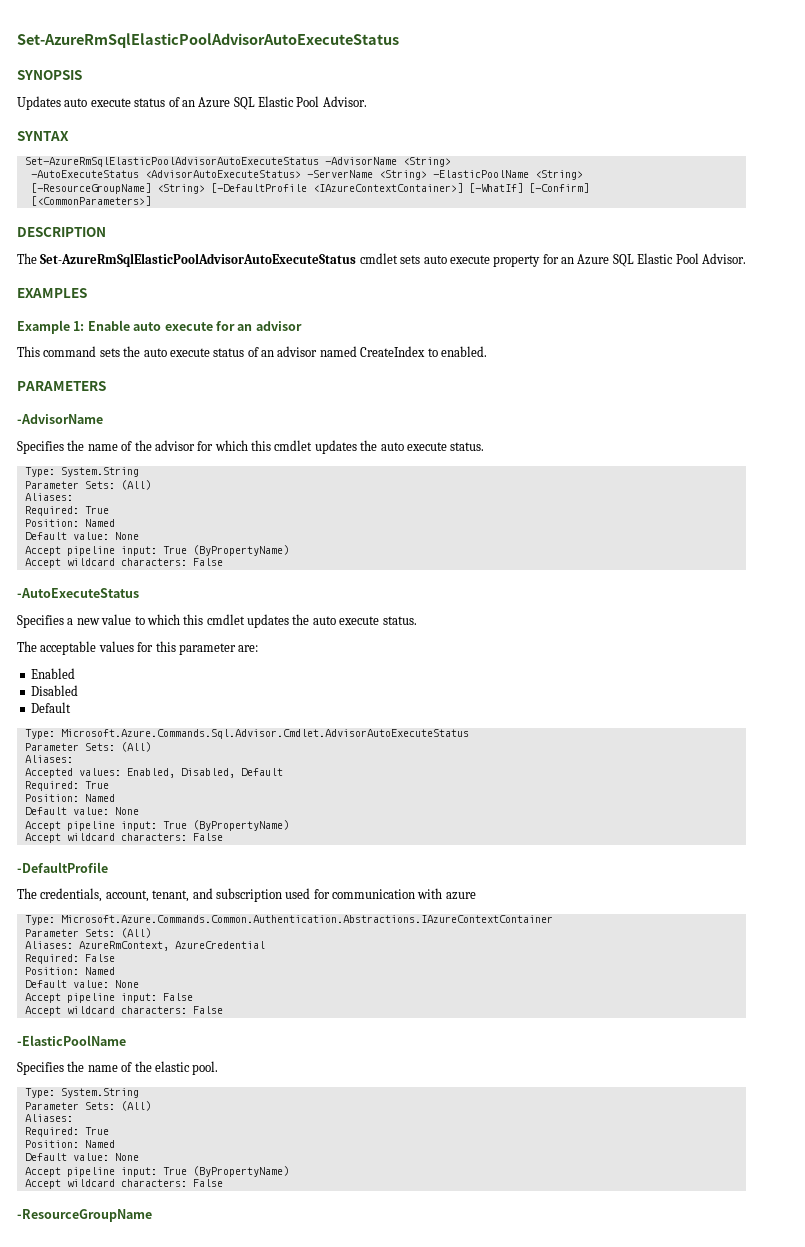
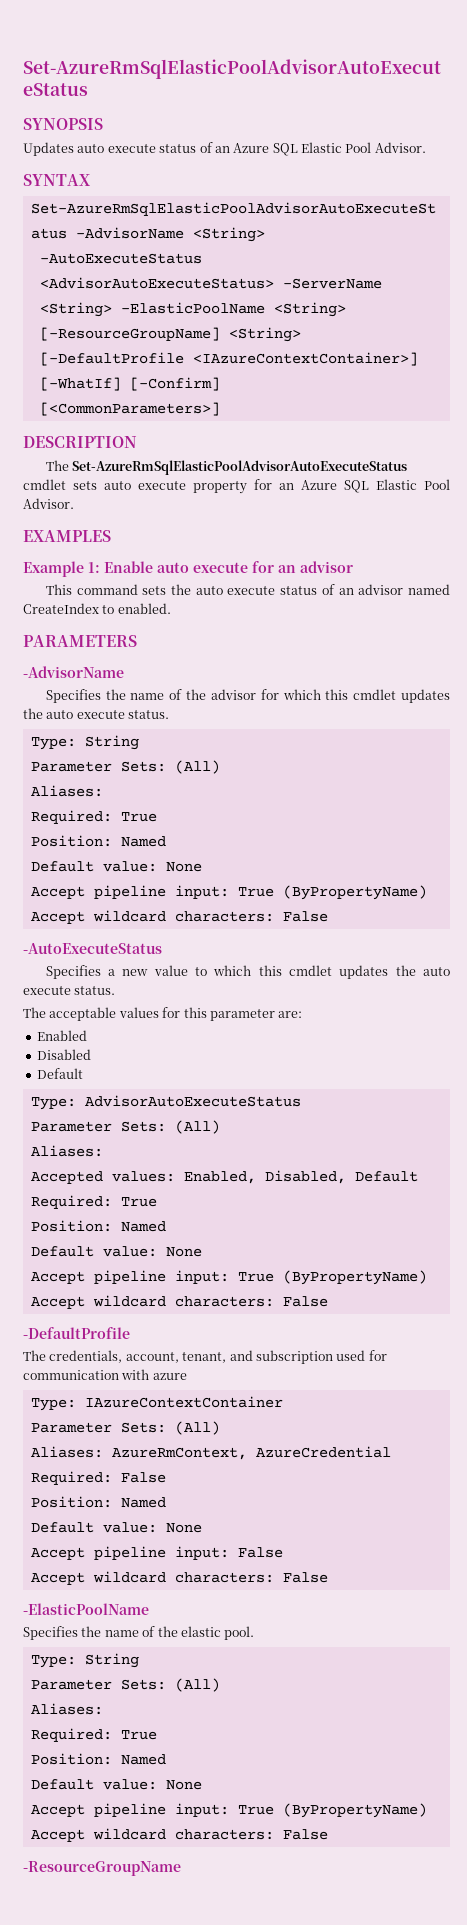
[60,467,139,477] System.String -> [84,735,139,750] String
[60,729,469,739] Microsoft.Azure.Commands.Sql.Advisor.Cmdlet.AdvisorAutoExecuteStatus -> [84,1095,301,1107] AdvisorAutoExecuteStatus
[60,915,553,923] Microsoft.Azure.Commands.Common.Authentication.Abstractions.IAzureContextContainer -> [84,1396,283,1408] IAzureContextContainer
[60,1088,139,1098] System.String -> [84,1653,139,1668] String

